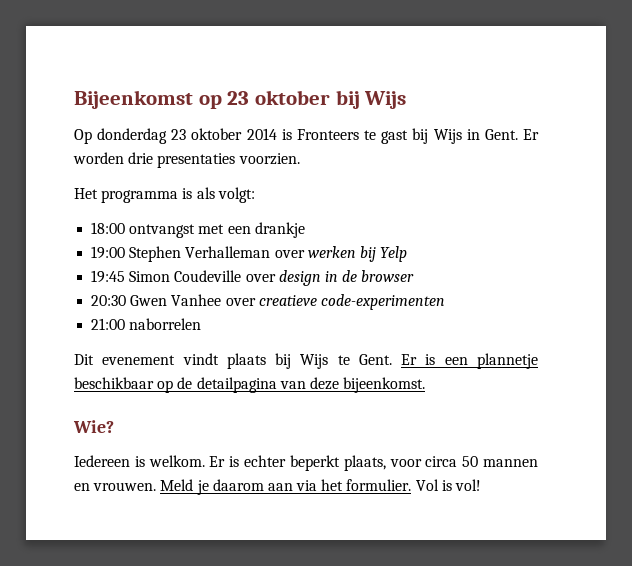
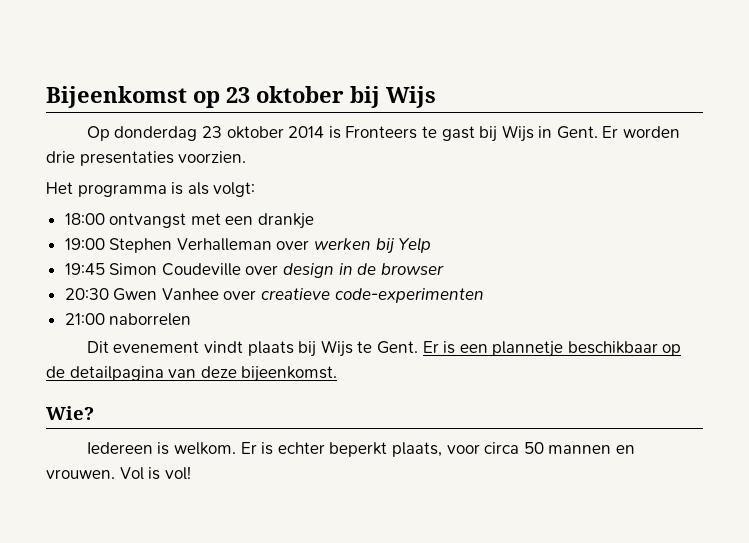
[160,479,412,495] Meld je daarom aan via het formulier. -> (115, 474) none

